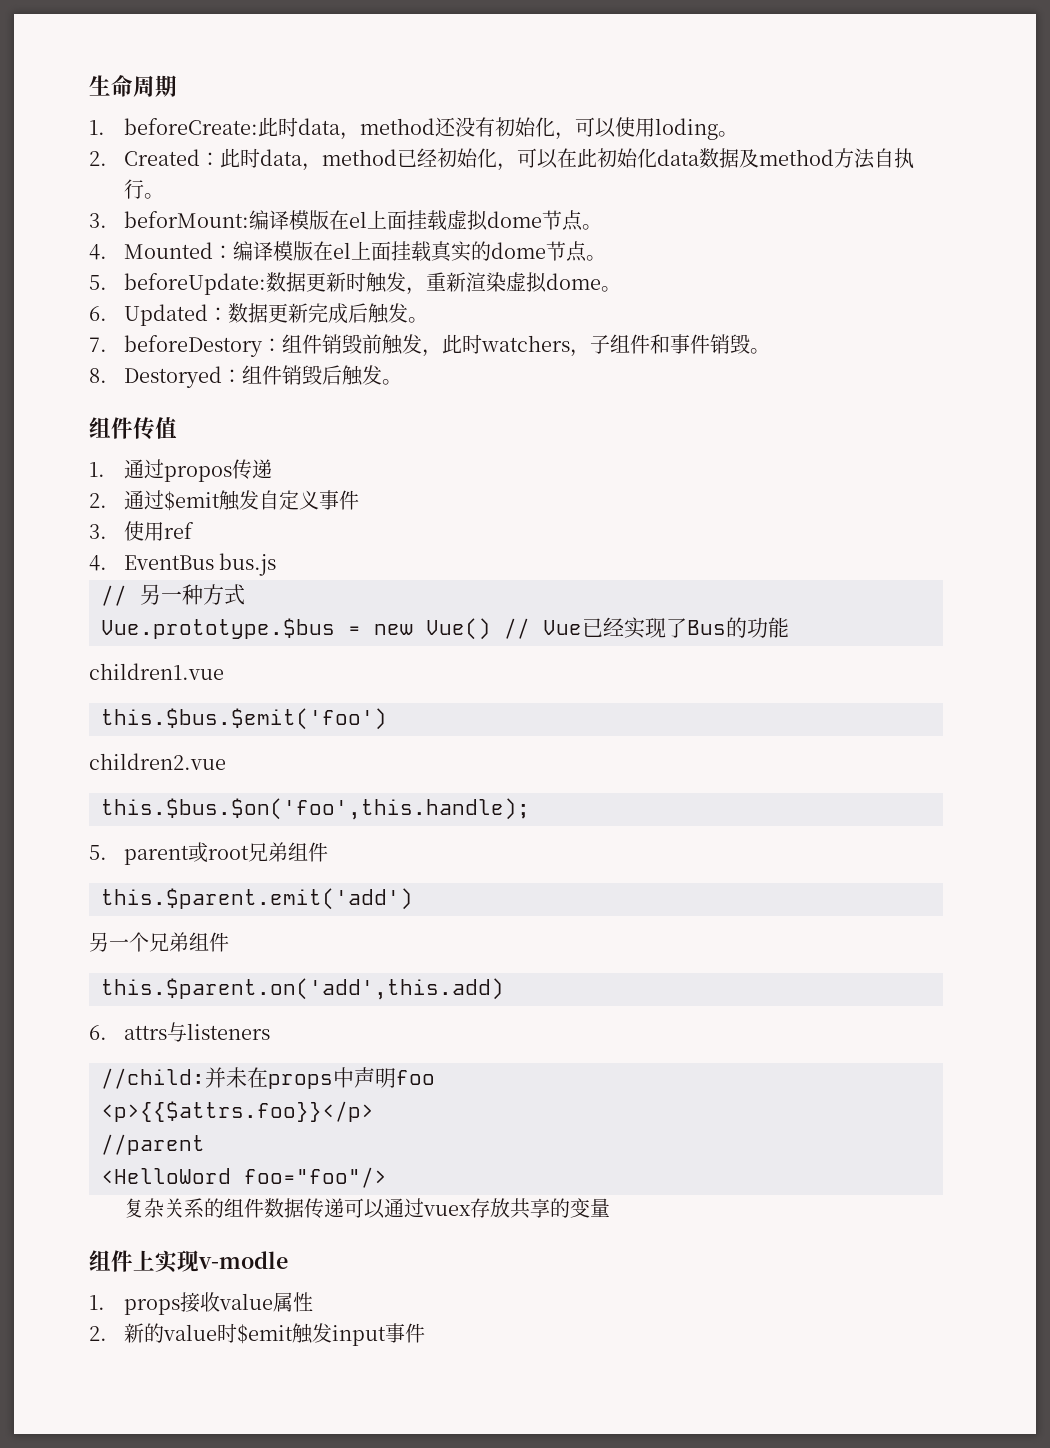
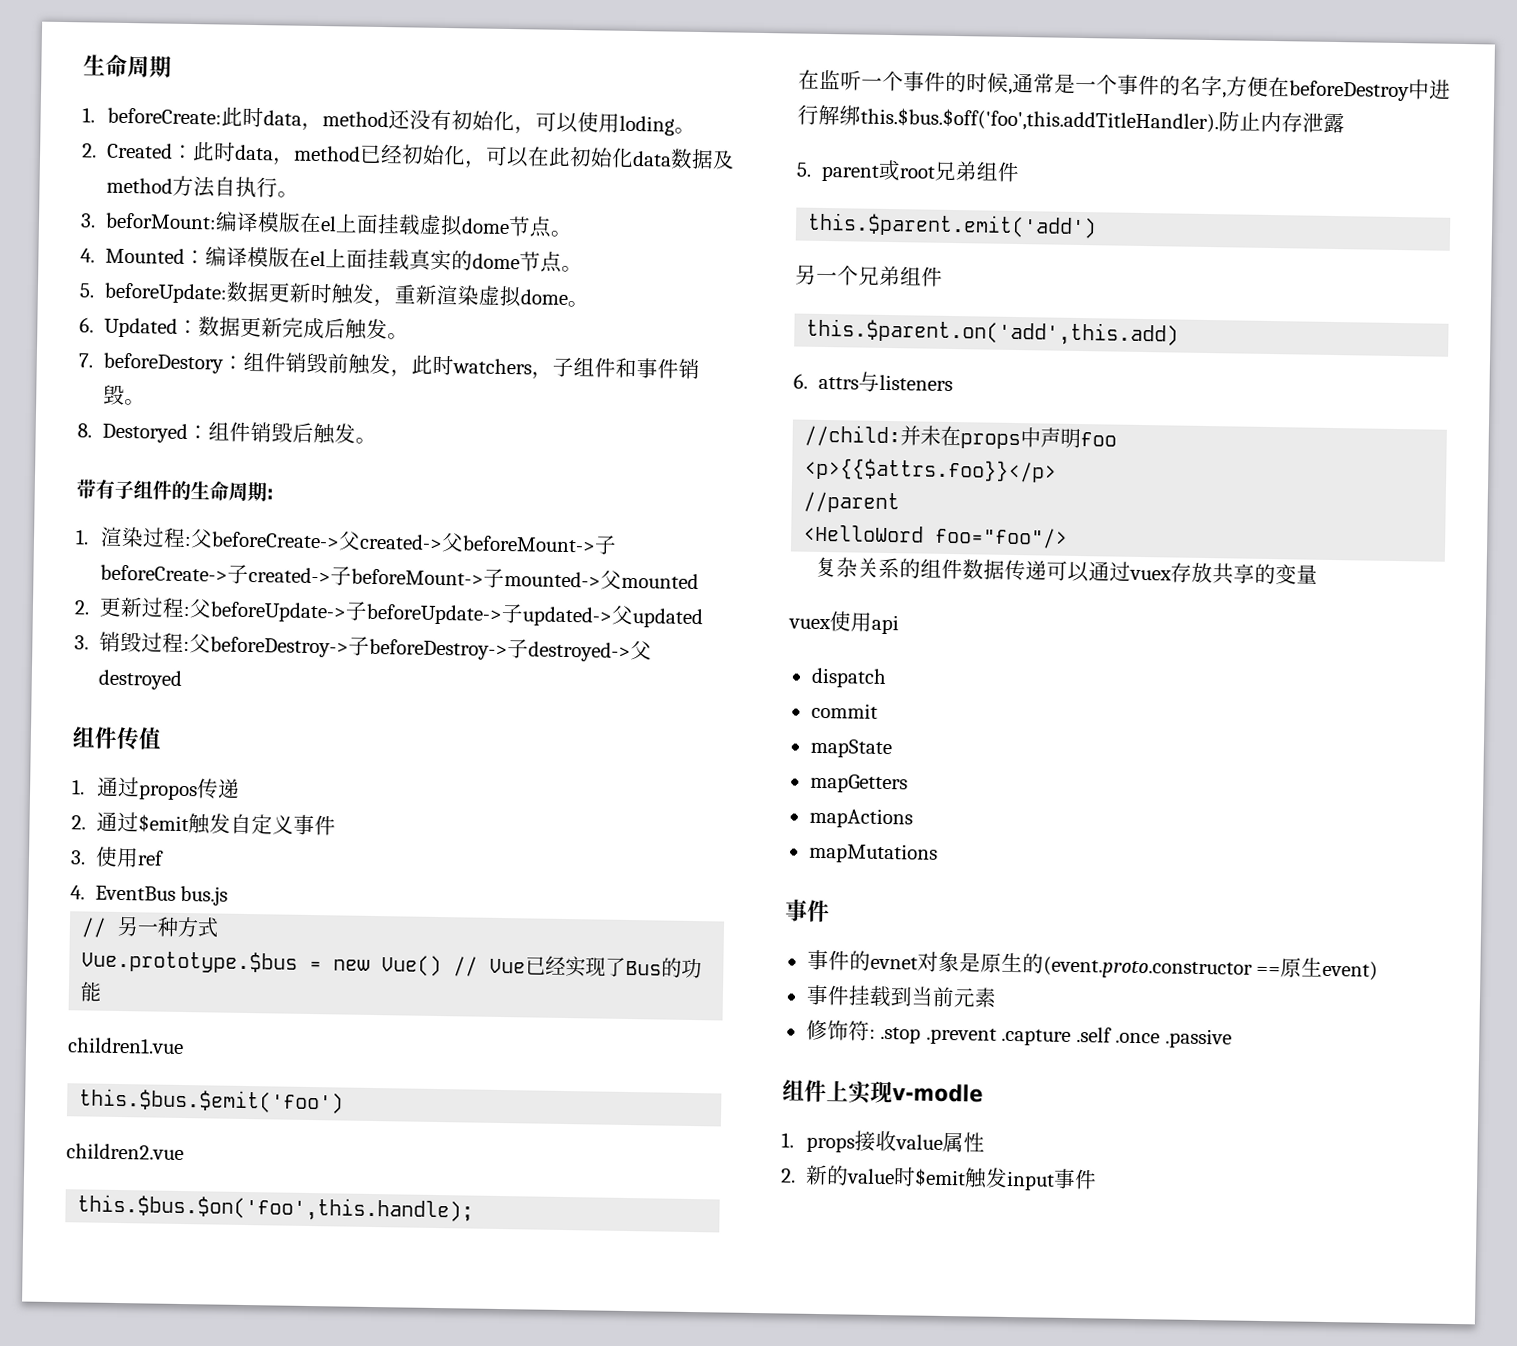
(402, 382) none -> [75,479,274,502] [75,526,617,555] [99,564,699,590] [74,596,703,629] [74,631,652,662] [97,669,182,690] // 带有子组件的生命周期: // 1.渲染过程:父beforeCreate->父created->父beforeMount->子beforeCreate->子created->子beforeMount->子mounted->父mounted // 2.更新过程:父beforeUpdate->子beforeUpdate->子updated->父updated // 3.销毁过程:父beforeDestroy->子beforeDestroy->子destroyed->父destroyed
(530, 809) none -> [798,69,1451,102] [797,104,1345,134] // 在监听一个事件的时候,通常是一个事件的名字,方便在beforeDestroy中进行解绑this.$bus.$off('foo',this.addTitleHandler).防止内存泄露
(610, 1207) none -> [788,611,899,635] [810,667,887,689] [810,702,878,719] [809,738,892,759] [809,773,908,794] [808,807,913,829] [808,842,938,864] [785,899,830,923] [806,949,1379,981] [805,984,997,1008] [805,1019,1232,1049] // vuex使用api // dispatch // commit // mapState // mapGetters // mapActions // mapMutations // 事件 // 事件的evnet对象是原生的(event.proto.constructor ==原生event) // 事件挂载到当前元素 // 修饰符: .stop .prevent .capture .self .once .passive

